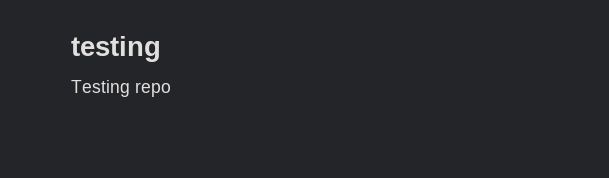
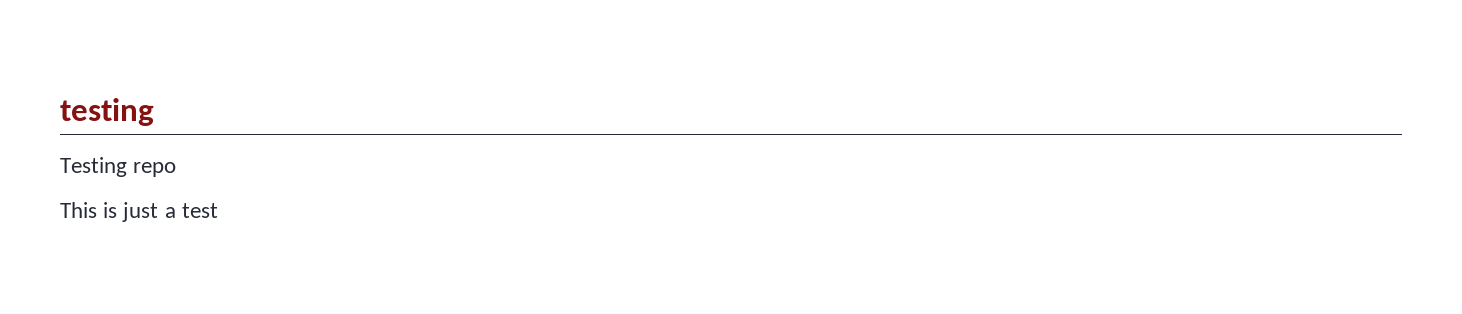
(171, 89) none -> [60,202,218,222] // This is just a test

